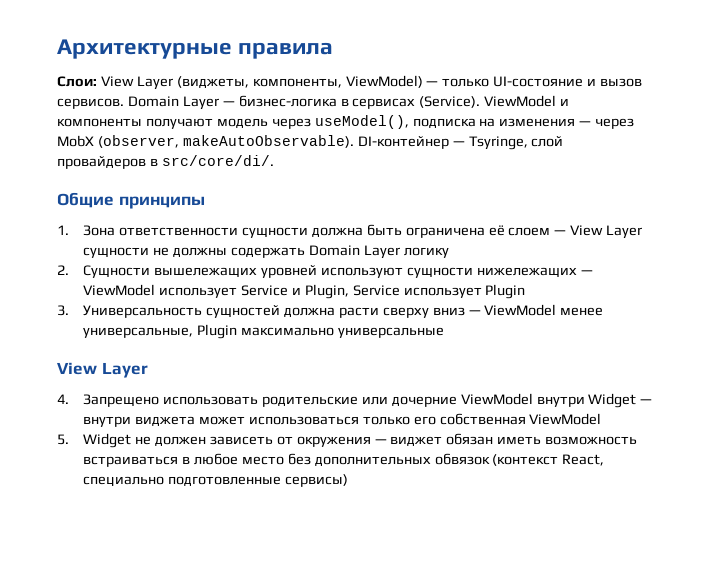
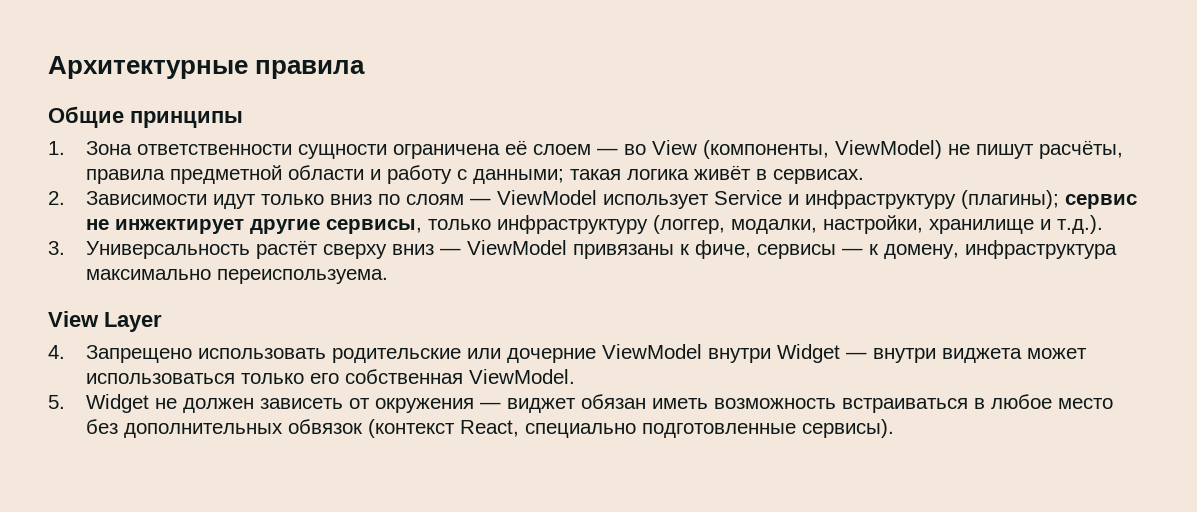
[57,75,643,90] [57,95,570,110] [57,115,635,129] [57,135,564,150] [57,155,274,169] // Слои: View Layer (виджеты, компоненты, ViewModel) — только UI-состояние и вызов сервисов. Domain Layer — бизнес-логика в сервисах (Service). ViewModel и компоненты получают модель через useModel(), подписка на изменения — через MobX (observer, makeAutoObservable). DI-контейнер — Tsyringe, слой провайдеров в src/core/di/. -> (366, 69) none
[311,224,402,237] должна быть -> (388, 151) none
[570,225,643,239] [83,245,449,259] [57,265,577,278] View Layer сущности не должны содержать Domain Layer логику // 2. Сущности вышележащих уровней используют сущности нижележащих -> [624,140,1124,159] [86,165,865,184] [48,191,465,209] во View (компоненты, ViewModel) не пишут расчёты, правила предметной области и работу с данными; такая логика живёт в сервисах. // 2. Зависимости идут только вниз по слоям
[304,284,526,299] Plugin, Service использует Plugin -> [805,190,1138,209] [86,215,1104,234] инфраструктуру (плагины); сервис не инжектирует другие сервисы, только инфраструктуру (логгер, модалки, настройки, хранилище и т.д.).
[205,305,379,318] сущностей должна расти -> [256,240,319,259] растёт
[560,307,604,316] [83,324,444,339] менее универсальные, Plugin максимально универсальные -> [573,240,1118,259] [86,269,389,284] привязаны к фиче, сервисы — к домену, инфраструктура максимально переиспользуема.
[529,413,602,425] ViewModel -> [469,369,576,384] ViewModel.
[284,474,348,487] сервисы) -> [802,419,895,438] сервисы).

